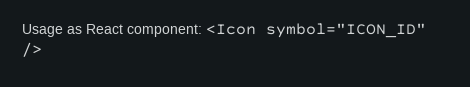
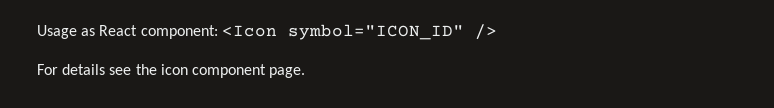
(42, 49) none -> [37,64,306,78] // For details see the icon component page.

